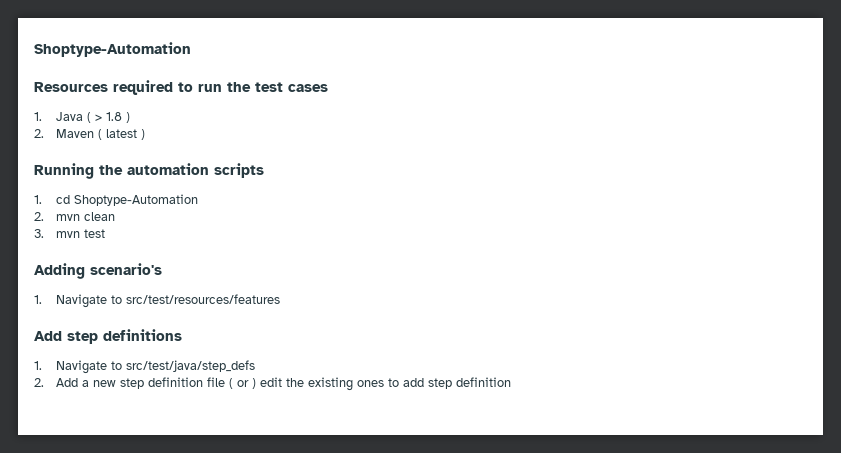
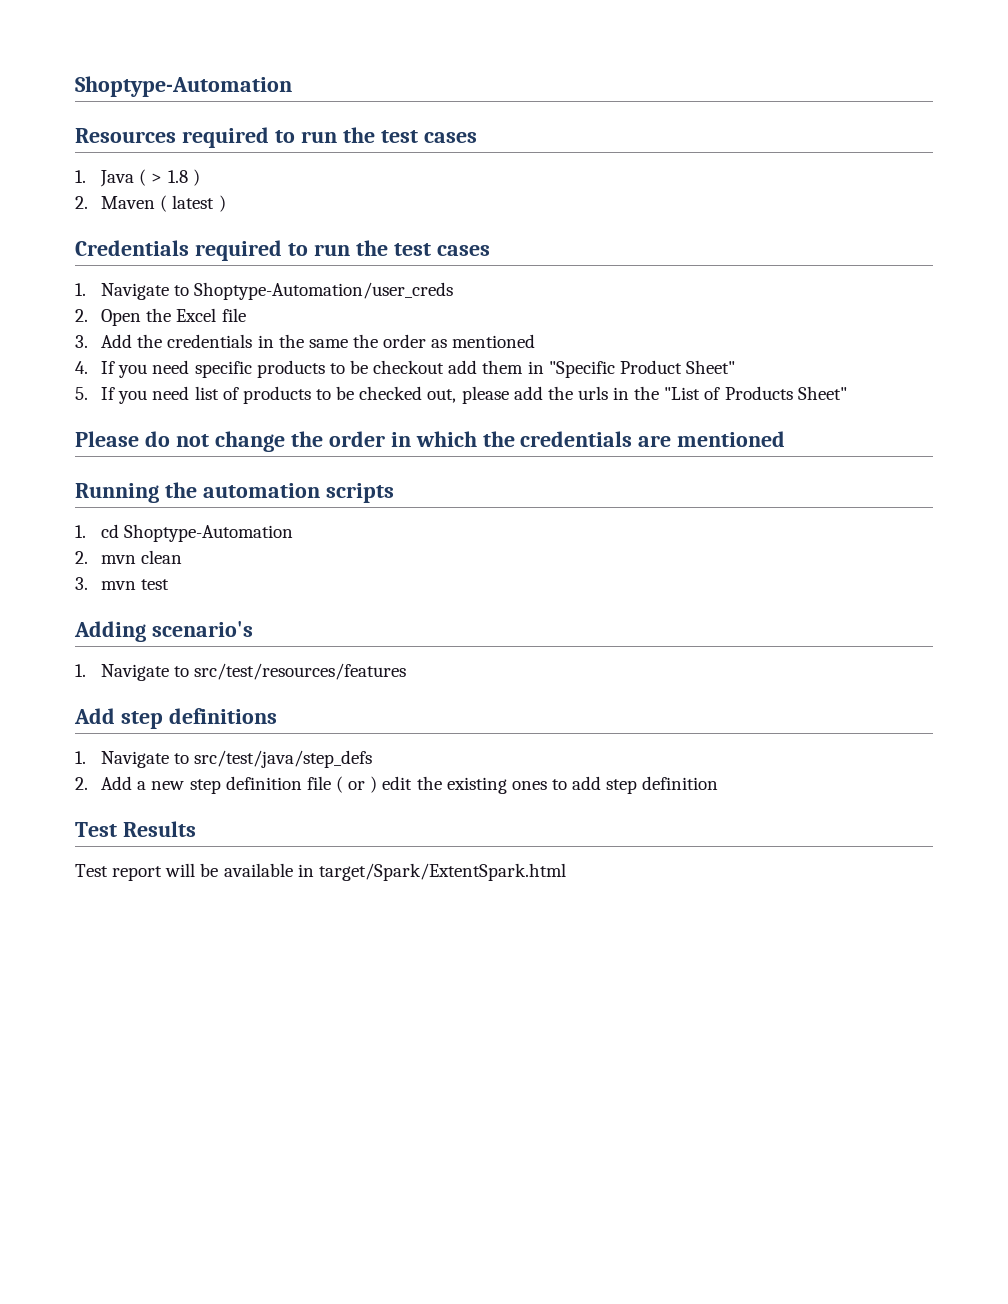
(145, 134) none -> [75,240,490,261] [75,282,454,300] [75,308,246,326] [75,334,536,348] [75,360,735,378] [75,386,847,404] [75,431,786,452] // Credentials required to run the test cases // 1. Navigate to Shoptype-Automation/user_creds // 2. Open the Excel file // 3. Add the credentials in the same the order as mentioned // 4. If you need specific products to be checkout add them in "Specific Product Sheet" // 5. If you need list of products to be checked out, please add the urls in the "List of Products Sheet" // Please do not change the order in which the credentials are mentioned
(511, 382) none -> [75,821,196,837] [75,863,566,881] // Test Results // Test report will be available in target/Spark/ExtentSpark.html

